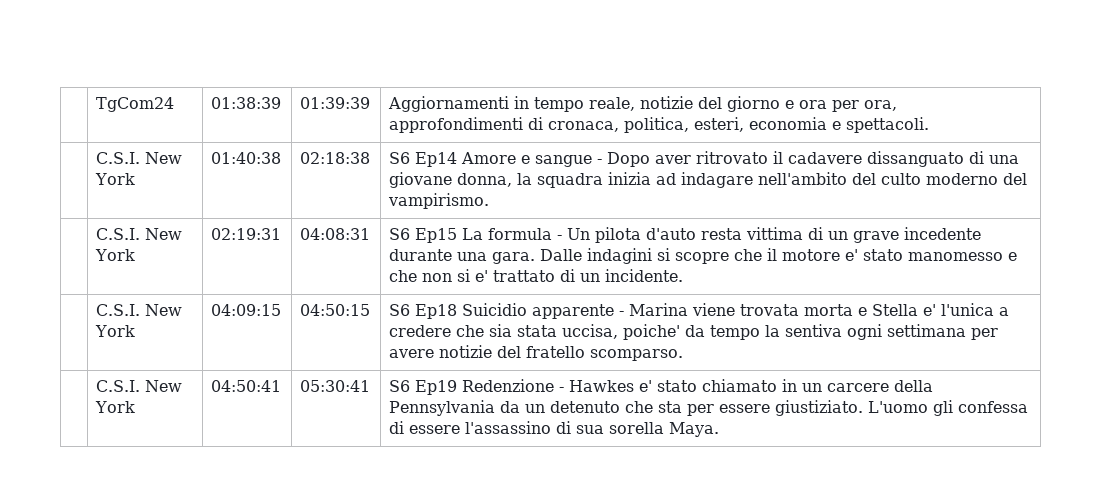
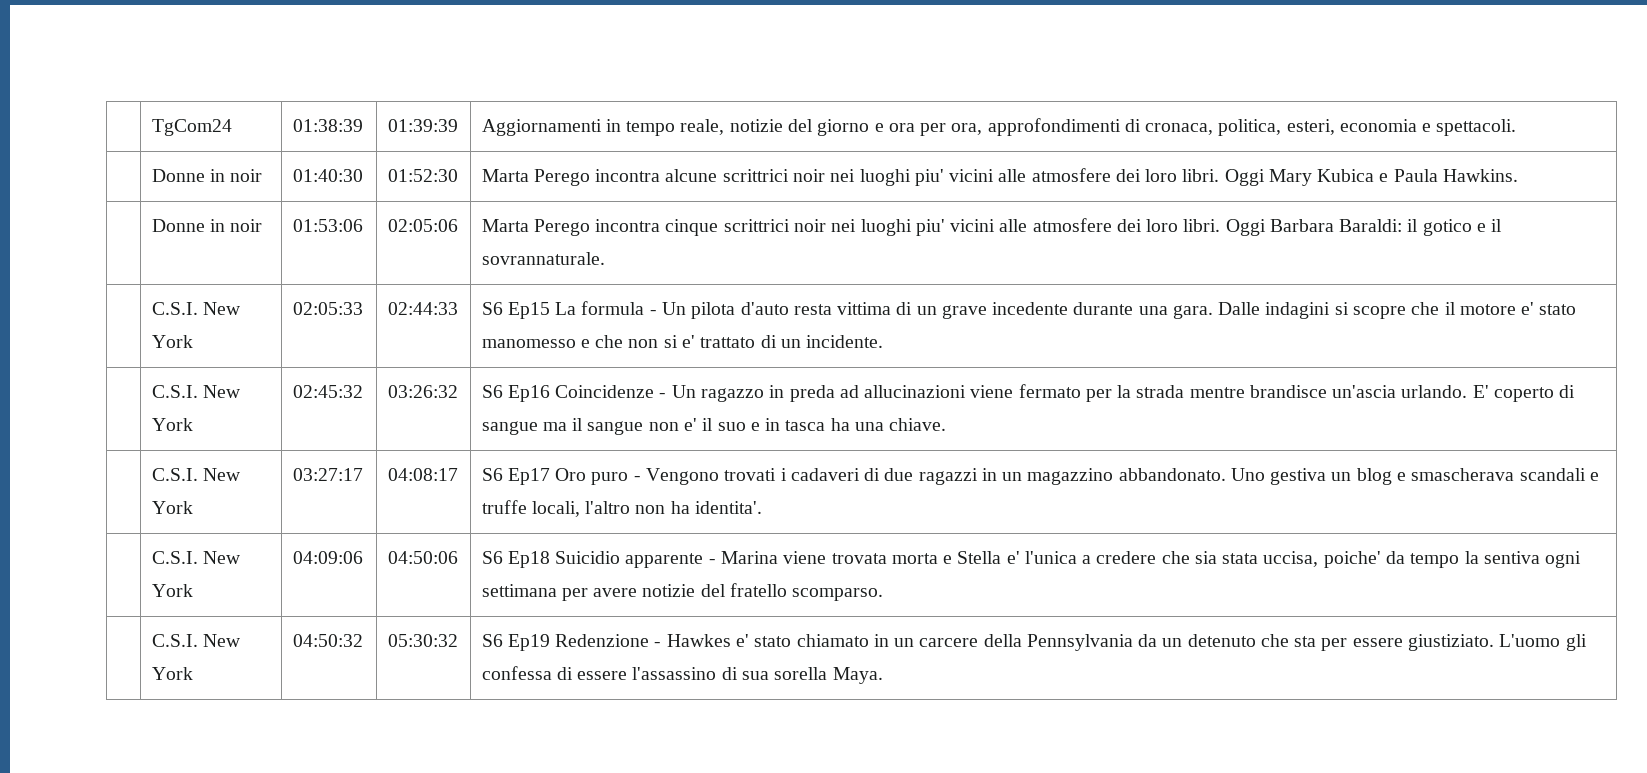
[96,152,183,164] [95,173,136,185] [211,152,282,164] [300,152,371,164] [389,151,1020,167] [389,172,1028,188] [388,193,490,209] [96,228,183,240] [95,249,136,261] [211,228,282,240] [300,228,371,240] C.S.I. New York | 01:40:38 | 02:18:38 | S6 Ep14 Amore e sangue - Dopo aver ritrovato il cadavere dissanguato di una giovane donna, la squadra inizia ad indagare nell'ambito del culto moderno del vampirismo. // | C.S.I. New York | 02:19:31 | 04:08:31 -> [151,169,263,182] [292,169,363,182] [387,169,458,182] [481,168,1518,186] [151,219,263,232] [292,219,363,232] [387,219,458,232] [481,218,1503,236] [481,252,605,265] [151,302,240,315] [151,335,193,348] [292,302,363,315] [387,302,458,315] Donne in noir | 01:40:30 | 01:52:30 | Marta Perego incontra alcune scrittrici noir nei luoghi piu' vicini alle atmosfere dei loro libri. Oggi Mary Kubica e Paula Hawkins. // | Donne in noir | 01:53:06 | 02:05:06 | Marta Perego incontra cinque scrittrici noir nei luoghi piu' vicini alle atmosfere dei loro libri. Oggi Barbara Baraldi: il gotico e il sovrannaturale. // | C.S.I. New York | 02:05:33 | 02:44:33
[211,304,282,316] [300,304,371,316] 04:09:15 | 04:50:15 -> [292,385,363,398] [387,385,458,398] [481,384,1576,402] [481,418,947,435] [151,468,240,481] [151,501,193,514] [292,468,363,481] [387,468,458,481] [481,468,1599,485] [481,500,762,517] [151,551,240,564] [151,584,193,597] [292,551,363,564] [387,551,458,564] 02:45:32 | 03:26:32 | S6 Ep16 Coincidenze - Un ragazzo in preda ad allucinazioni viene fermato per la strada mentre brandisce un'ascia urlando. E' coperto di sangue ma il sangue non e' il suo e in tasca ha una chiave. // | C.S.I. New York | 03:27:17 | 04:08:17 | S6 Ep17 Oro puro - Vengono trovati i cadaveri di due ragazzi in un magazzino abbandonato. Uno gestiva un blog e smascherava scandali e truffe locali, l'altro non ha identita'. // | C.S.I. New York | 04:09:06 | 04:50:06
[211,380,282,392] [300,380,371,392] 04:50:41 | 05:30:41 -> [292,634,363,647] [387,634,458,647] 04:50:32 | 05:30:32

